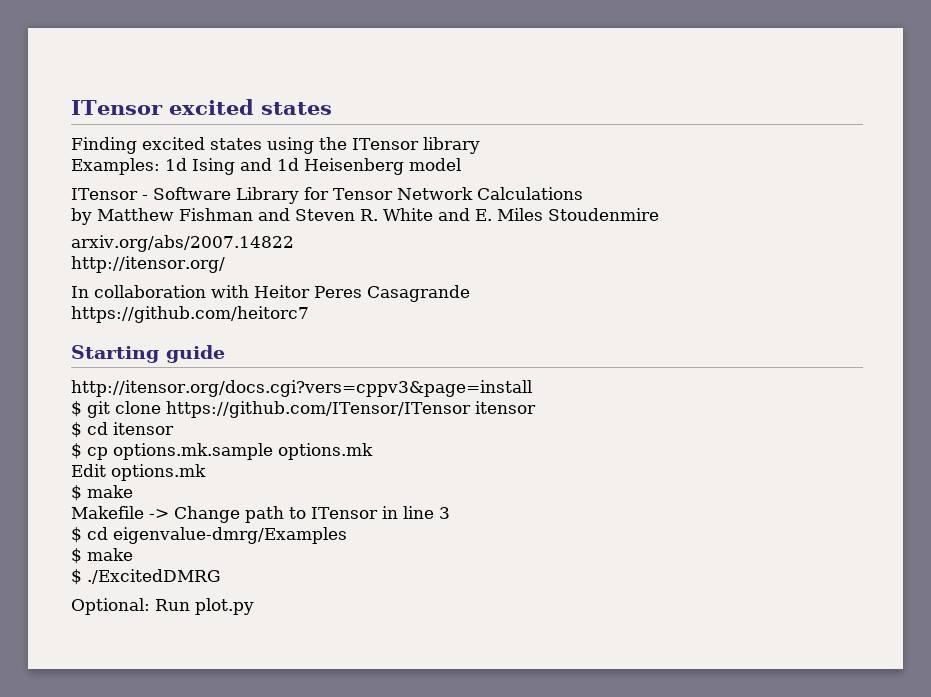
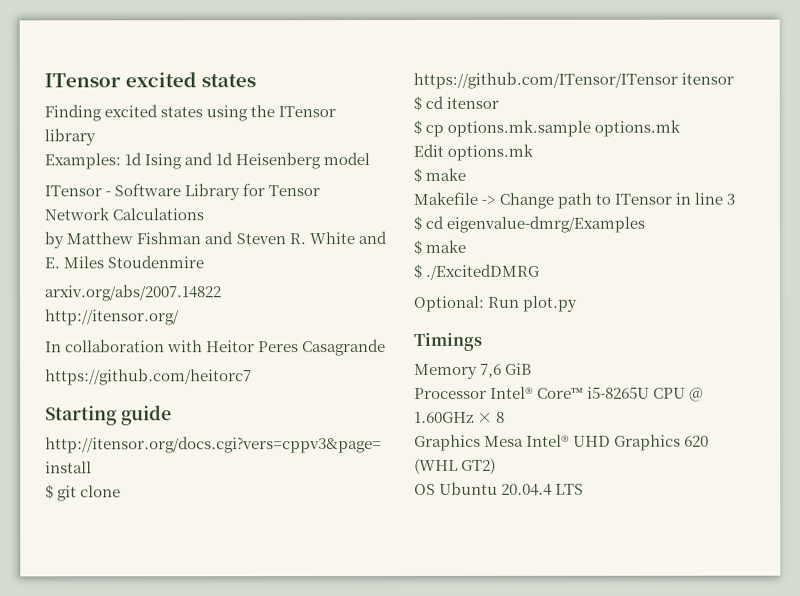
(254, 606) none -> [414,332,483,351] [414,362,533,379] [414,386,705,402] [414,411,506,423] [414,434,710,451] [414,457,497,474] [414,481,585,496] // Timings // Memory 7,6 GiB // Processor Intel® Core™ i5-8265U CPU @ 1.60GHz × 8 // Graphics Mesa Intel® UHD Graphics 620 (WHL GT2) // OS Ubuntu 20.04.4 LTS

